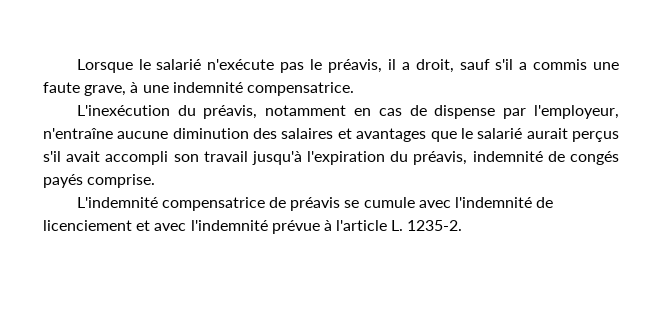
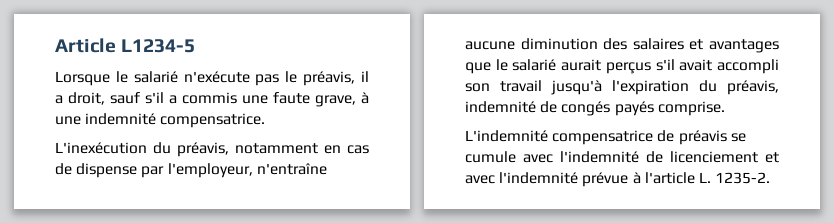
(76, 66) none -> [55,38,196,53] Article L1234-5 //

